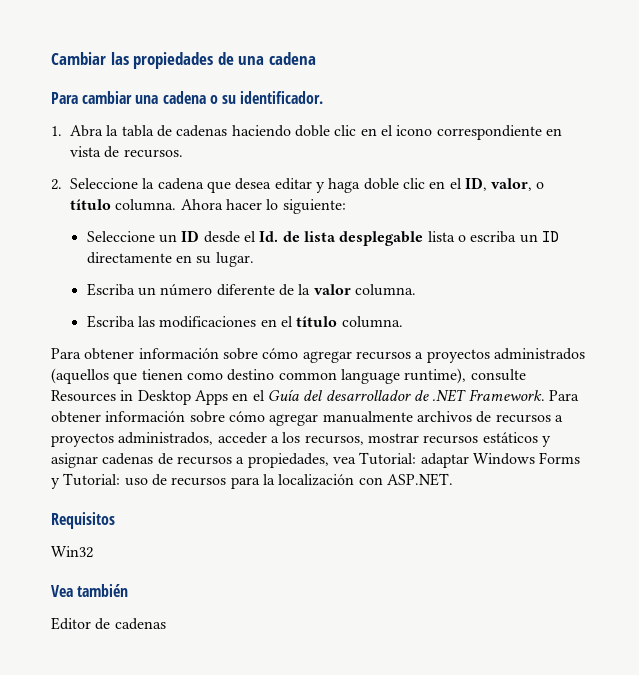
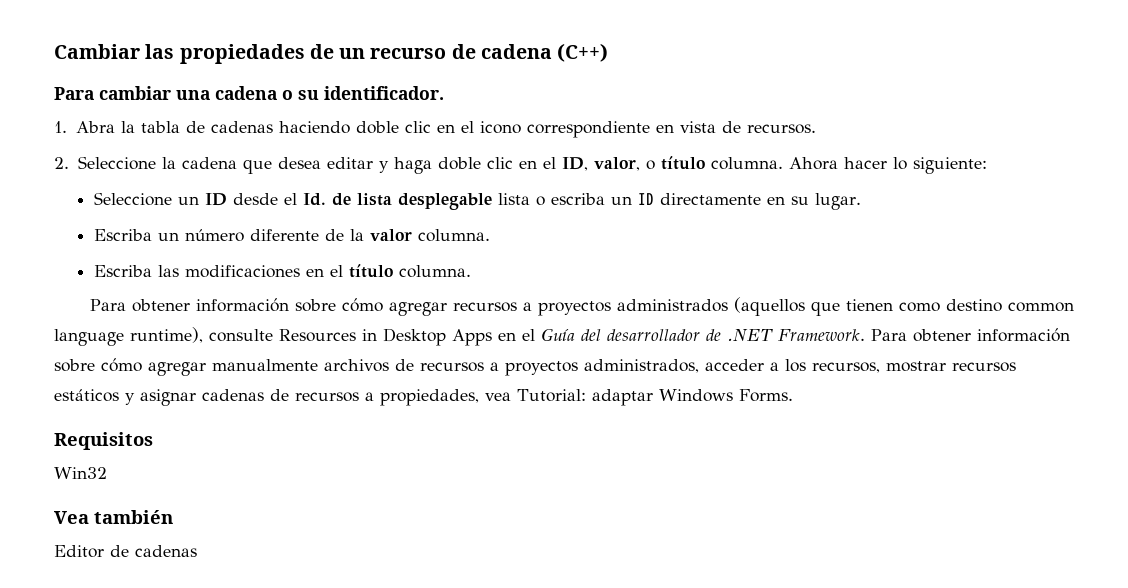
[238,52,316,65] una cadena -> [339,43,609,62] un recurso de cadena (C++)
[539,452,581,464] [51,473,453,489] Forms y Tutorial: uso de recursos para la localización con ASP.NET. -> [738,389,793,402] Forms.

